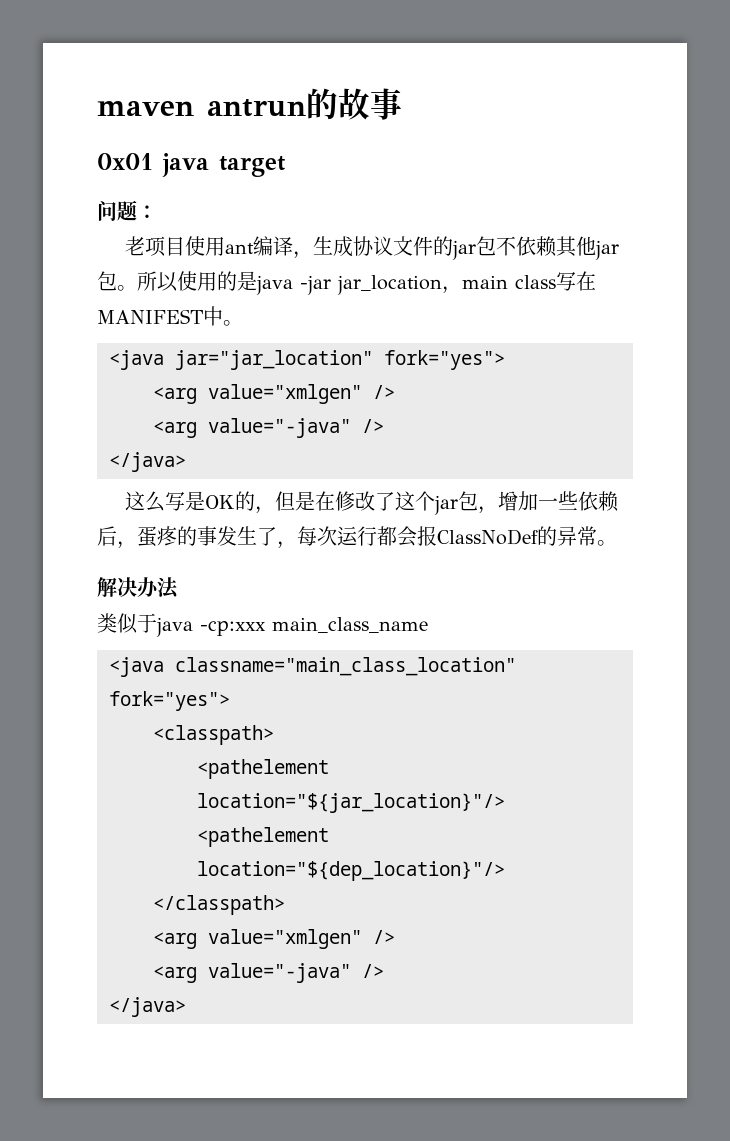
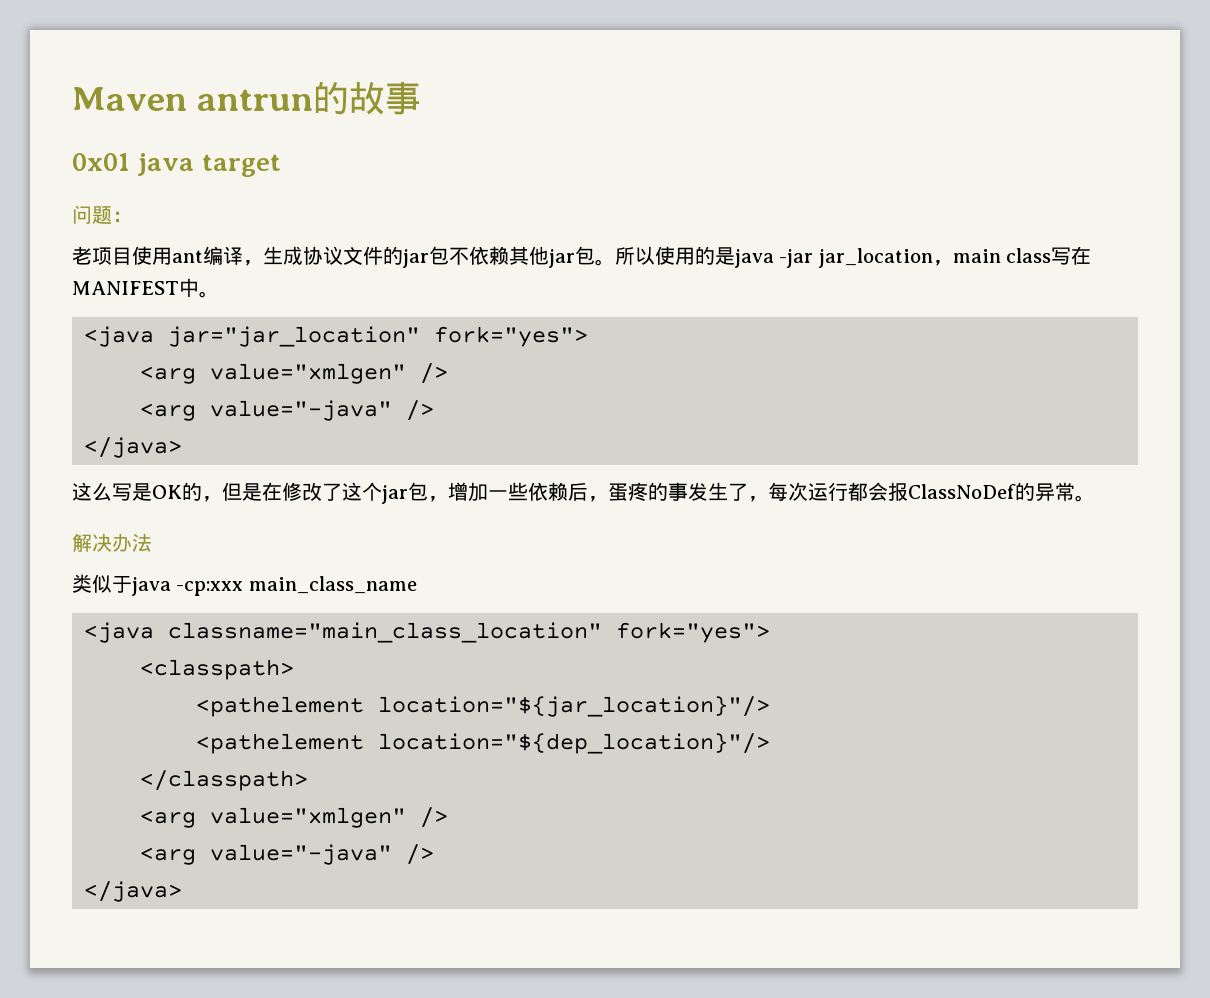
[97,101,194,116] maven -> [72,87,187,111] Maven

